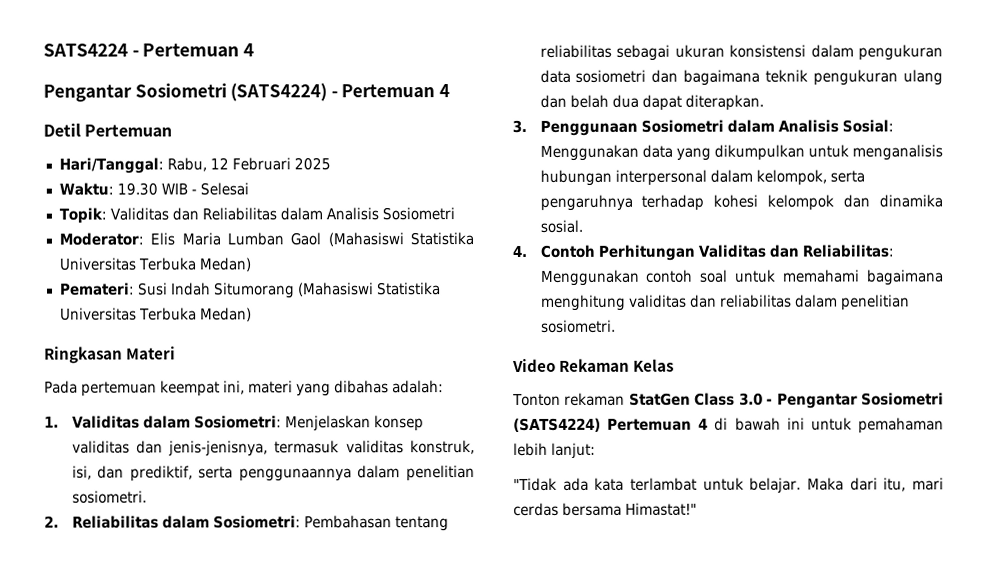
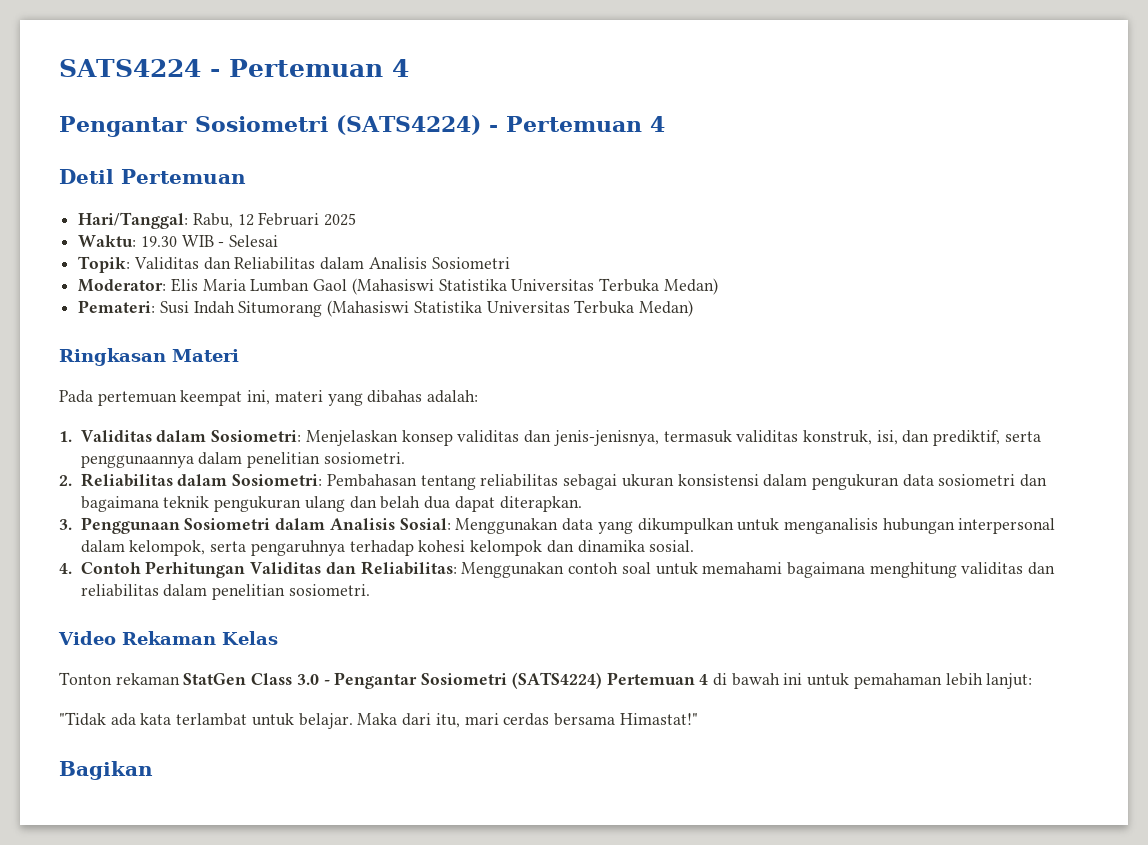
(697, 509) none -> [59,761,153,780] // Bagikan

